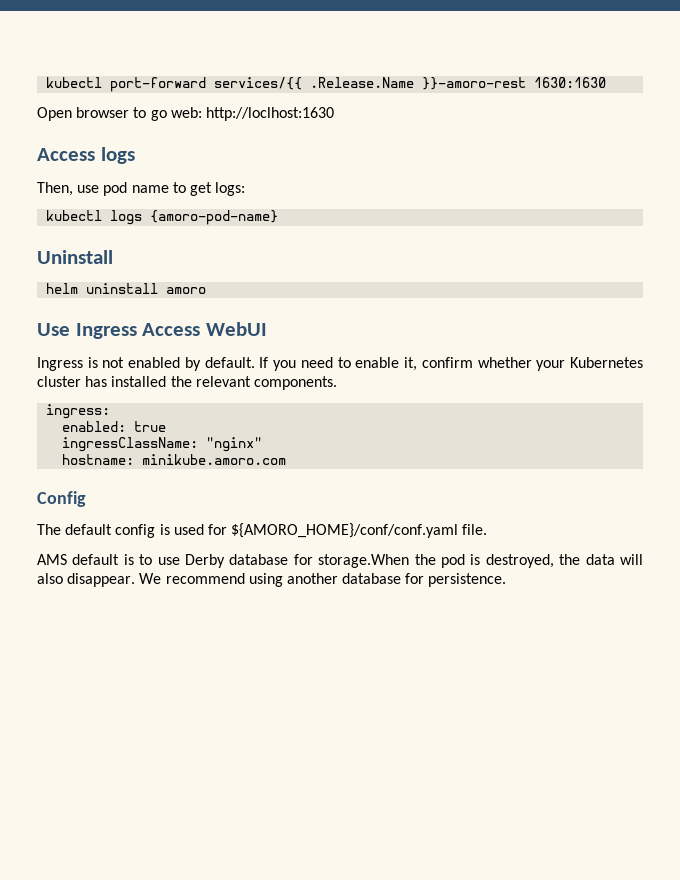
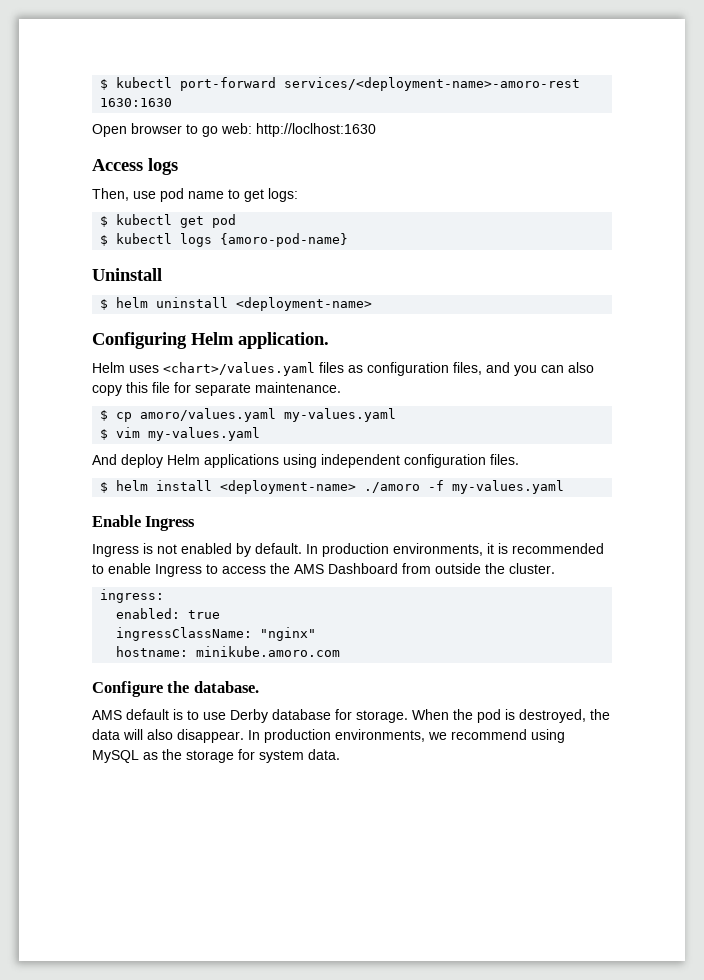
(46, 82) none -> [100,79,109,90] $
[214,77,527,90] services/{{ .Release.Name }}-amoro-rest -> [284,77,581,91] services/<deployment-name>-amoro-rest
(246, 189) none -> [100,214,237,228] [100,235,109,246] $ kubectl get pod // $
(113, 257) none -> [100,299,109,310] $
[166,287,207,294] [37,322,268,339] amoro // Use Ingress Access WebUI -> [236,297,373,311] [92,332,329,349] [92,362,594,376] [92,382,341,396] [100,408,397,422] [100,427,261,441] [92,454,519,468] [100,480,565,494] [92,515,196,531] <deployment-name> // Configuring Helm application. // Helm uses <chart>/values.yaml files as configuration files, and you can also copy this file for separate maintenance. // $ cp amoro/values.yaml my-values.yaml // $ vim my-values.yaml // And deploy Helm applications using independent configuration files. // $ helm install <deployment-name> ./amoro -f my-values.yaml // Enable Ingress
[259,357,644,371] [37,376,337,390] If you need to enable it, confirm whether your Kubernetes cluster has installed the relevant components. -> [306,543,604,557] [92,563,555,577] In production environments, it is recommended to enable Ingress to access the AMS Dashboard from outside the cluster.
[37,491,86,507] [37,523,488,538] Config // The default config is used for ${AMORO_HOME}/conf/conf.yaml file. -> [92,681,259,697] Configure the database.
[318,554,410,568] storage.When -> [356,709,449,723] storage. When
[139,573,507,587] We recommend using another database for persistence. -> [248,729,565,743] [92,749,340,763] In production environments, we recommend using MySQL as the storage for system data.

